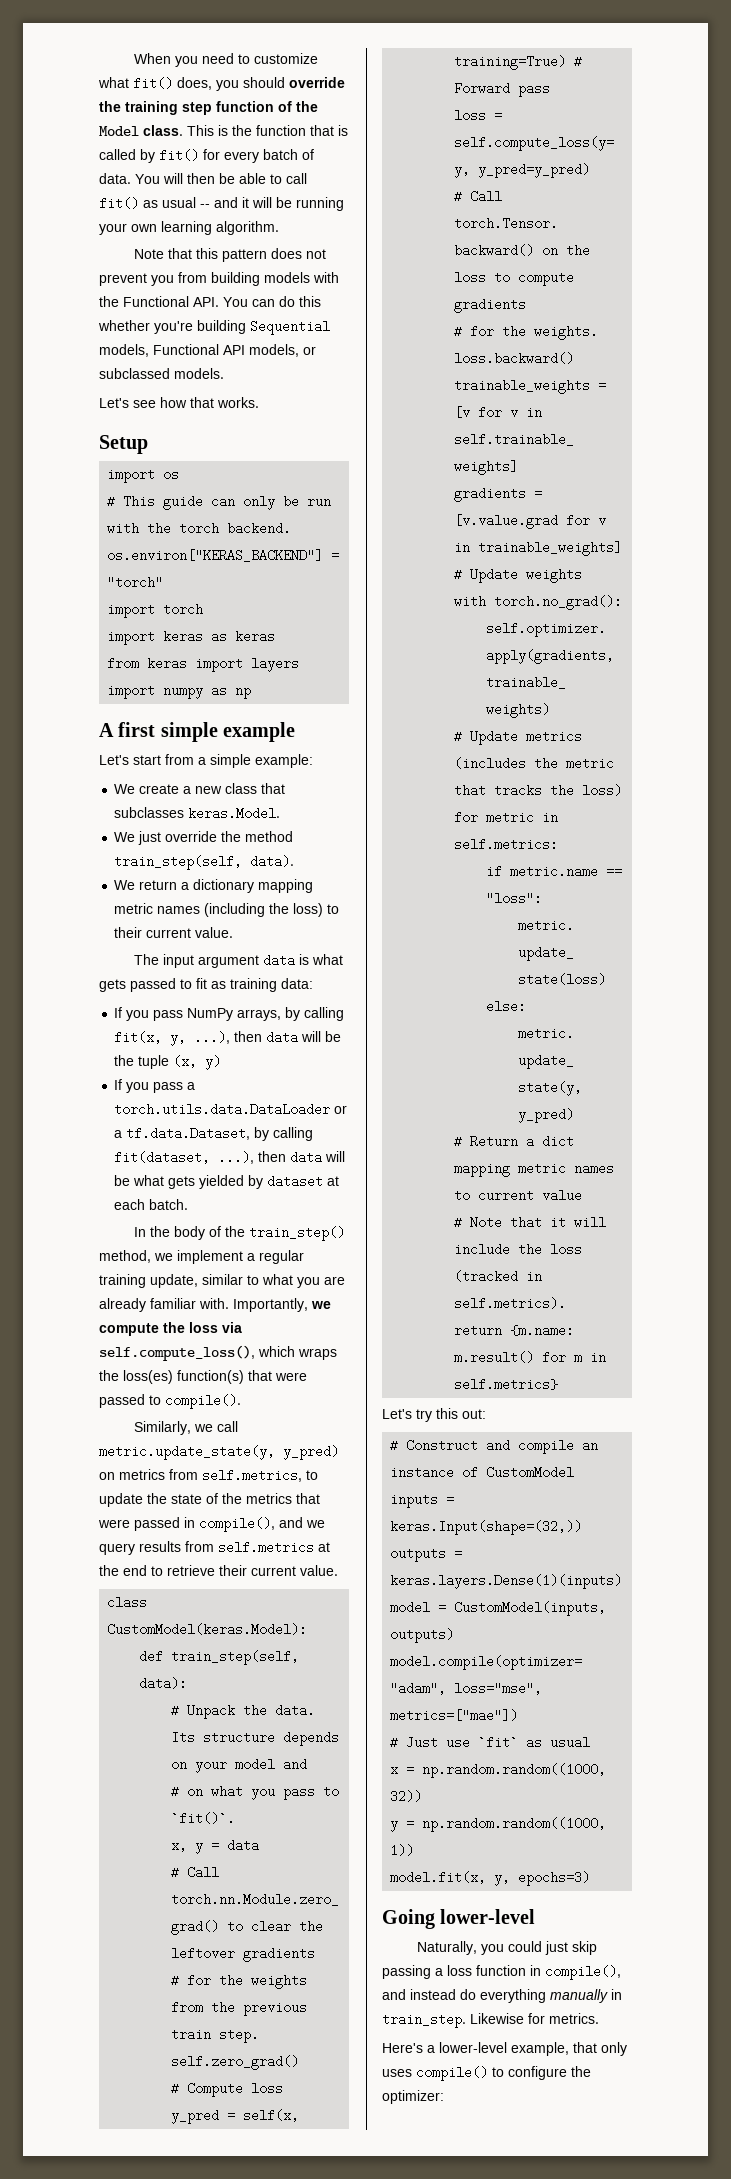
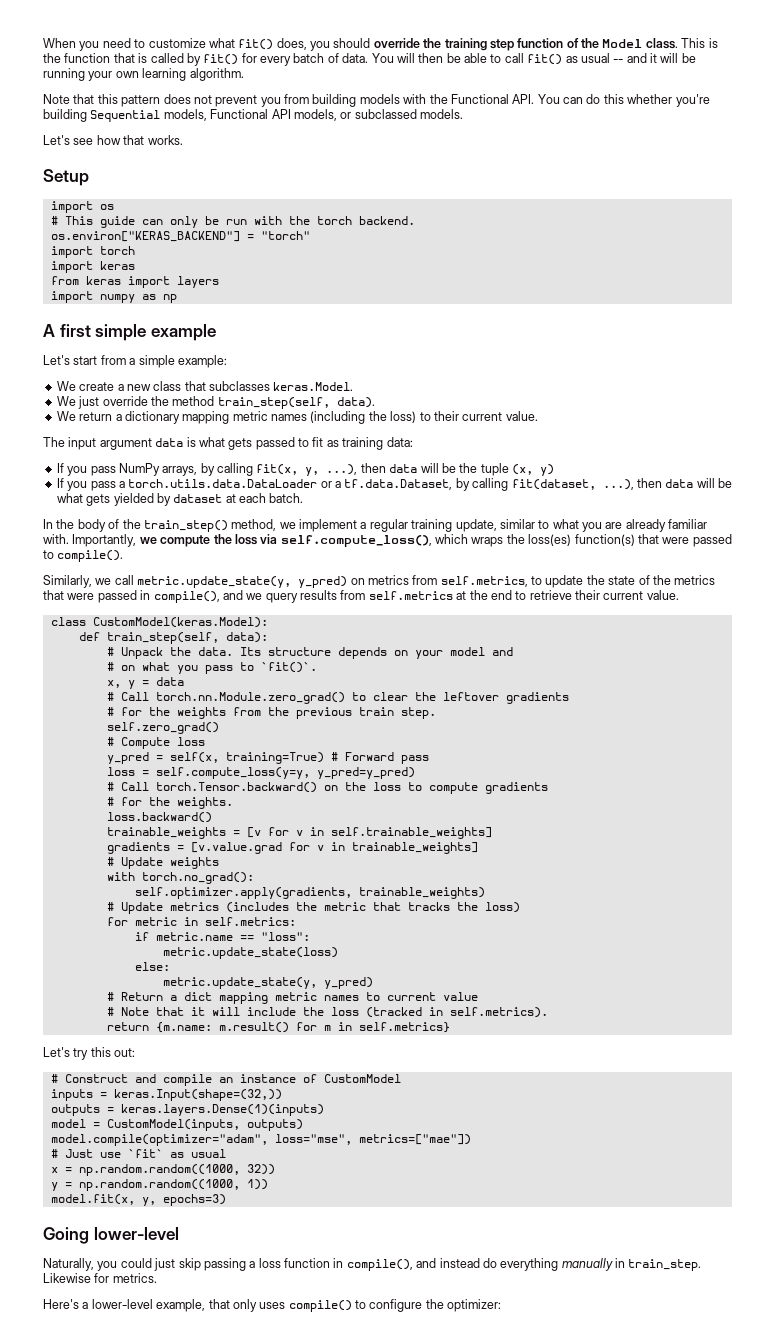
[211,630,276,643] as keras -> (135, 265) none

